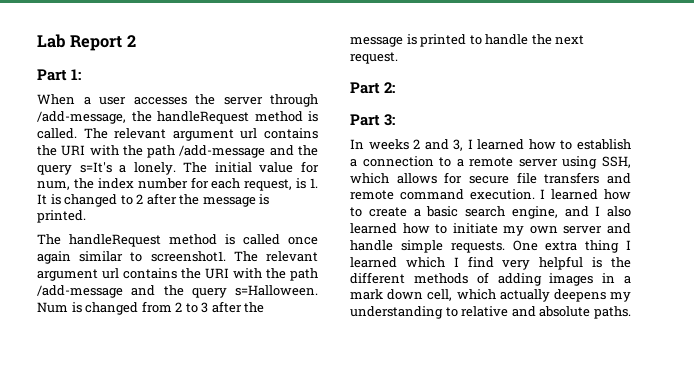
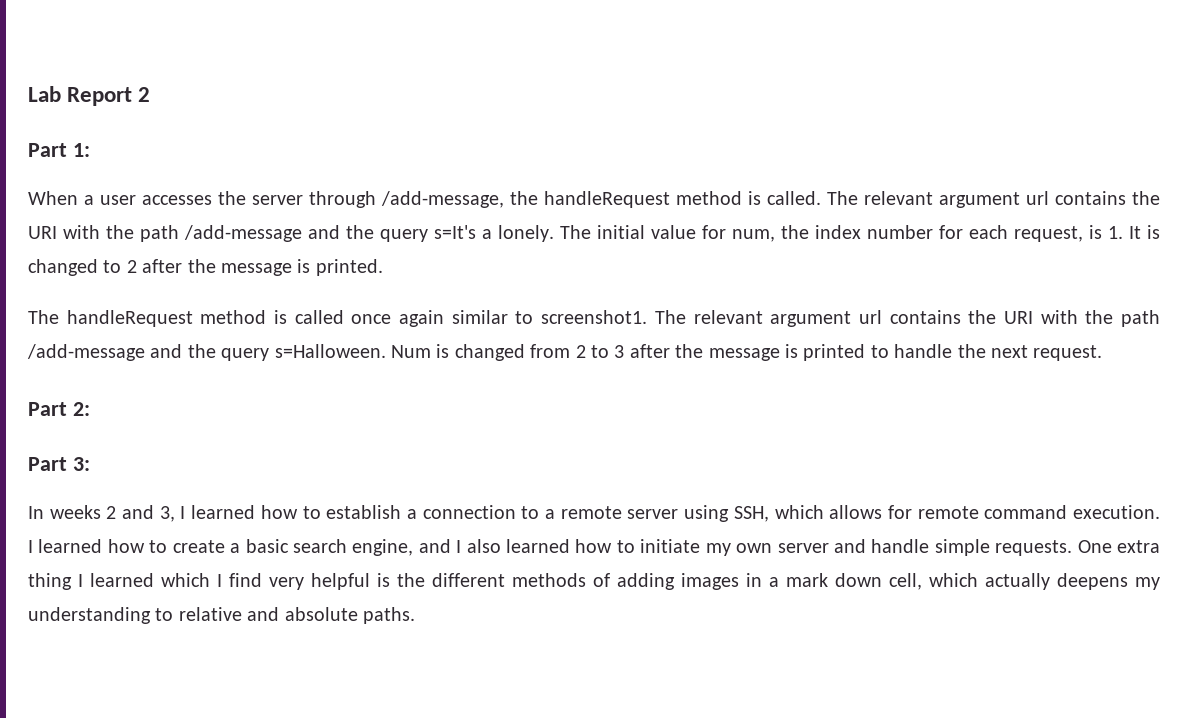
[469,172,631,184] secure file transfers and -> (912, 512) none

